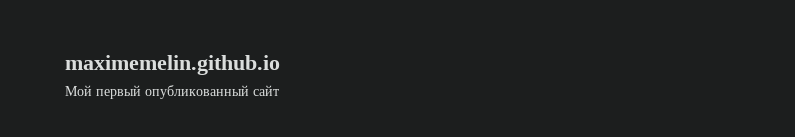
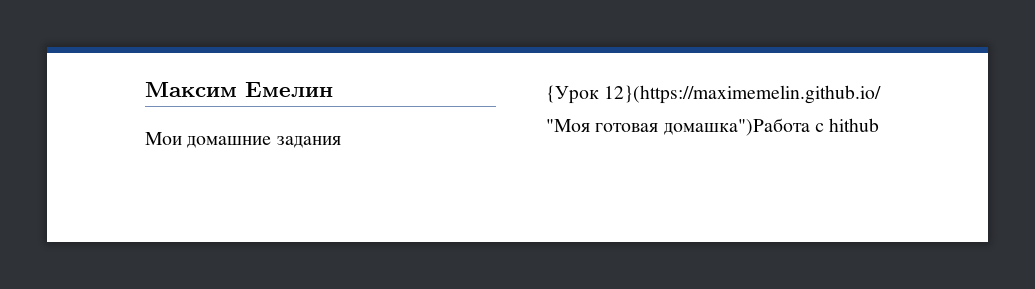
[65,55,280,75] [65,85,279,99] maximemelin.github.io // Мой первый опубликованный сайт -> [145,82,333,97] [145,132,341,148] [546,85,882,104] [546,118,880,136] Максим Емелин // Мои домашние задания // {Урок 12}(https://maximemelin.github.io/ "Моя готовая домашка")Работа с hithub

